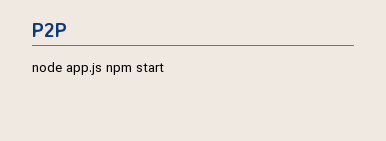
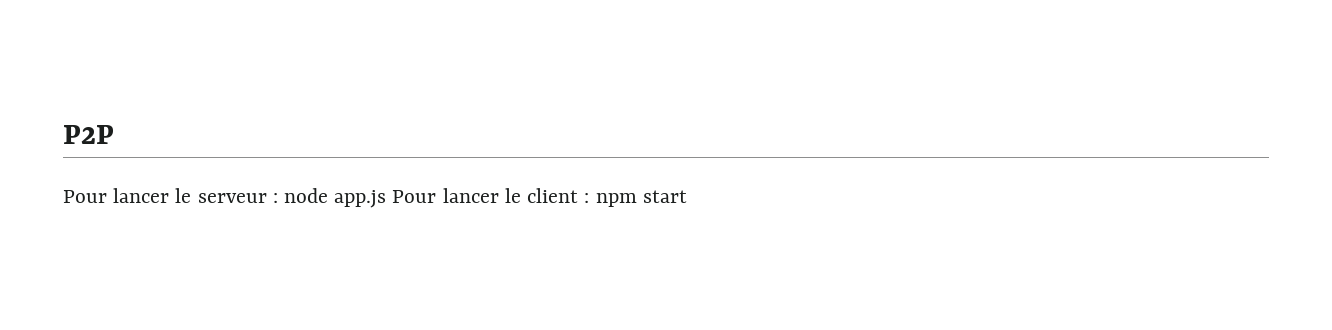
[32,62,102,75] node app.js -> [63,188,590,208] Pour lancer le serveur : node app.js Pour lancer le client :

